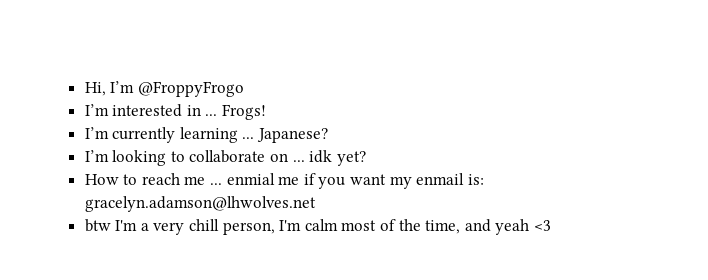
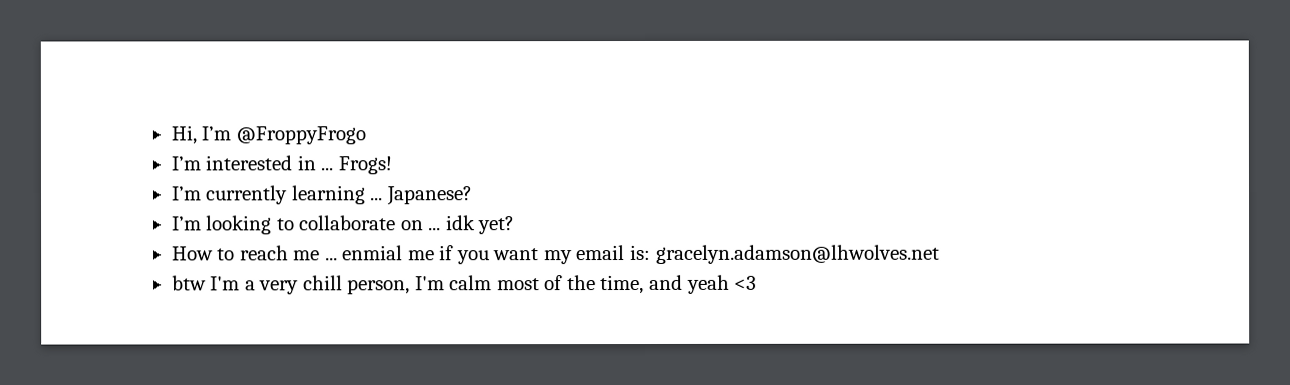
[416,173,465,185] enmail -> [576,245,626,261] email

